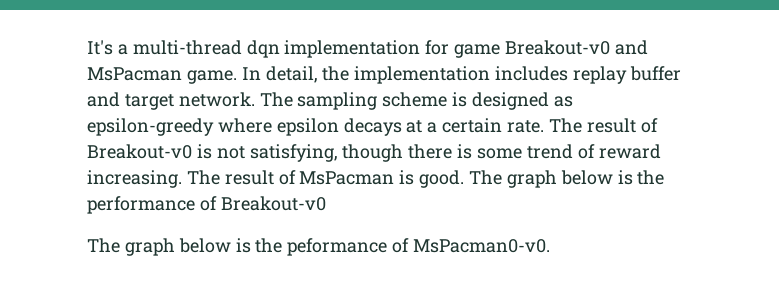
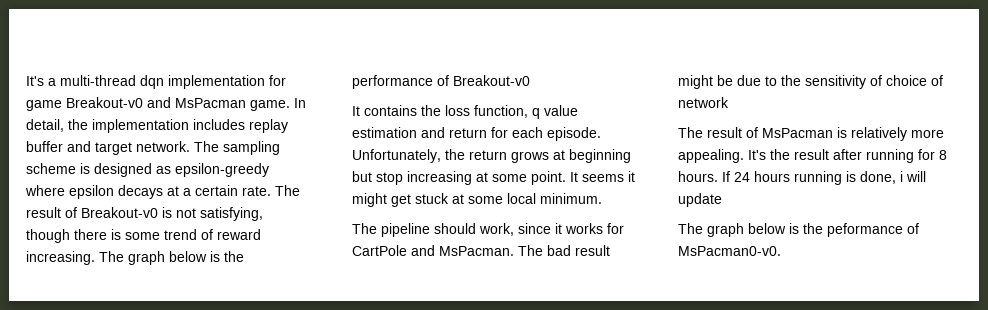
[224,170,503,188] result of MsPacman is good. The -> (124, 256) none
(326, 203) none -> [352,105,578,119] [352,127,601,141] [352,149,631,163] [352,171,635,185] [352,193,602,207] [352,223,624,237] [352,245,610,256] [678,75,943,89] [678,97,729,108] [678,127,944,141] [678,149,947,163] [678,171,926,185] [678,193,722,207] // It contains the loss function, q value estimation and return for each episode. Unfortunately, the return grows at beginning but stop increasing at some point. It seems it might get stuck at some local minimum. // The pipeline should work, since it works for CartPole and MsPacman. The bad result might be due to the sensitivity of choice of network // The result of MsPacman is relatively more appealing. It's the result after running for 8 hours. If 24 hours running is done, i will update

